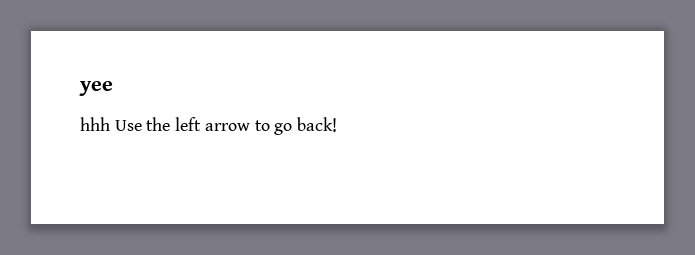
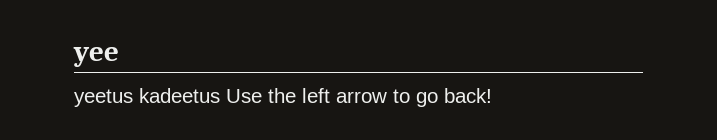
[80,117,110,131] hhh -> [74,88,220,107] yeetus kadeetus

